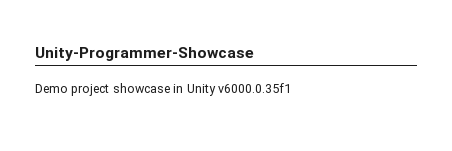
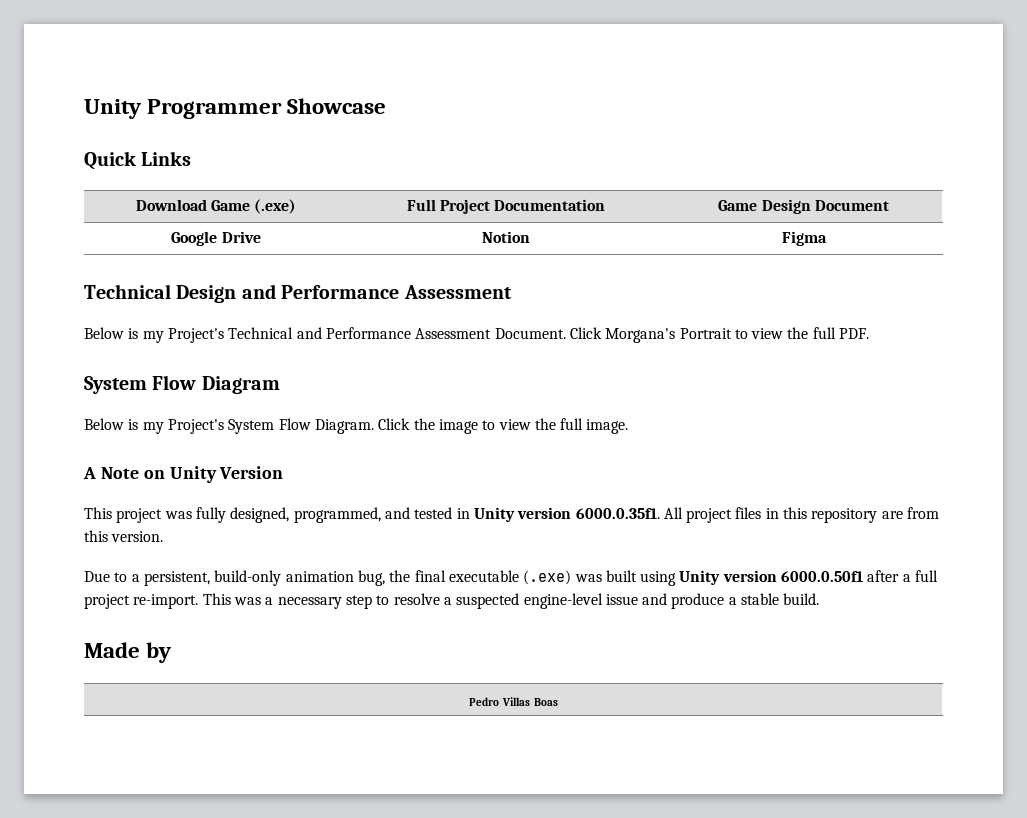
[35,47,254,61] [35,83,291,96] Unity-Programmer-Showcase // Demo project showcase in Unity v6000.0.35f1 -> [84,98,387,119] [84,151,192,170] [135,199,297,214] [406,199,606,214] [718,199,889,214] [171,231,261,246] [482,231,530,243] [781,231,827,246] [84,284,512,303] [84,327,870,343] [84,375,280,394] [84,418,629,434] [83,466,284,483] [84,507,940,523] [84,530,164,542] [84,570,939,586] [84,593,820,609] [84,642,172,663] [468,697,559,706] Unity Programmer Showcase // Quick Links // Download Game (.exe) | Full Project Documentation | Game Design Document // Google Drive | Notion | Figma // Technical Design and Performance Assessment // Below is my Project's Technical and Performance Assessment Document. Click Morgana's Portrait to view the full PDF. // System Flow Diagram // Below is my Project's System Flow Diagram. Click the image to view the full image. // A Note on Unity Version // This project was fully designed, programmed, and tested in Unity version 6000.0.35f1. All project files in this repository are from this version. // Due to a persistent, build-only animation bug, the final executable (.exe) was built using Unity version 6000.0.50f1 after a full project re-import. This was a necessary step to resolve a suspected engine-level issue and produce a stable build. // Made by // Pedro Villas Boas

